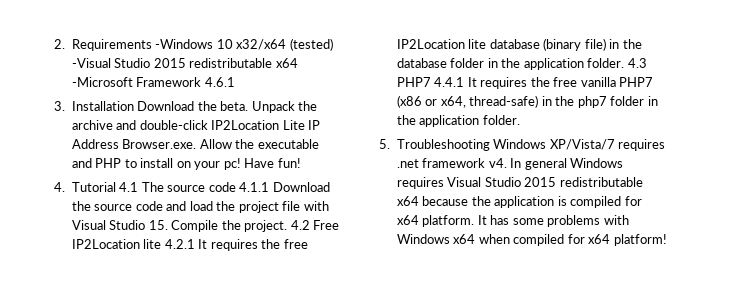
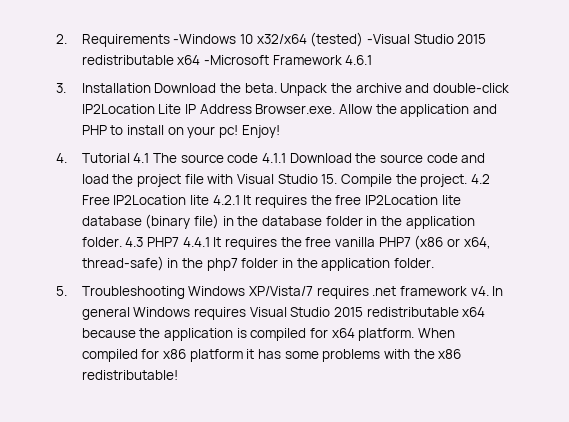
[257,139,319,149] executable -> [400,104,470,117] application
[244,158,301,168] Have fun! -> [241,125,280,138] Enjoy!
[477,215,629,227] [396,234,667,246] It has some problems with Windows x64 when compiled for x64 platform! -> [417,328,455,338] [81,349,462,362] [81,370,178,380] When compiled for x86 platform it has some problems with the x86 redistributable!

